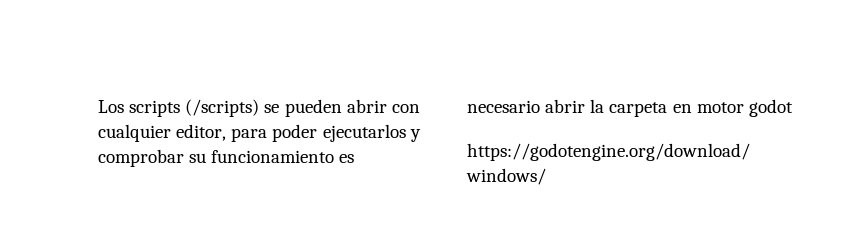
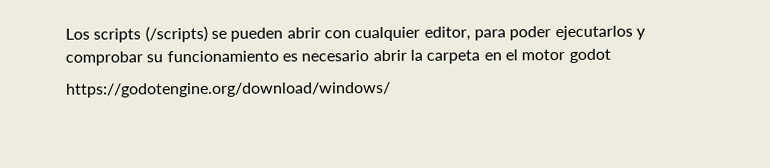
(692, 108) none -> [504,49,518,61] el

